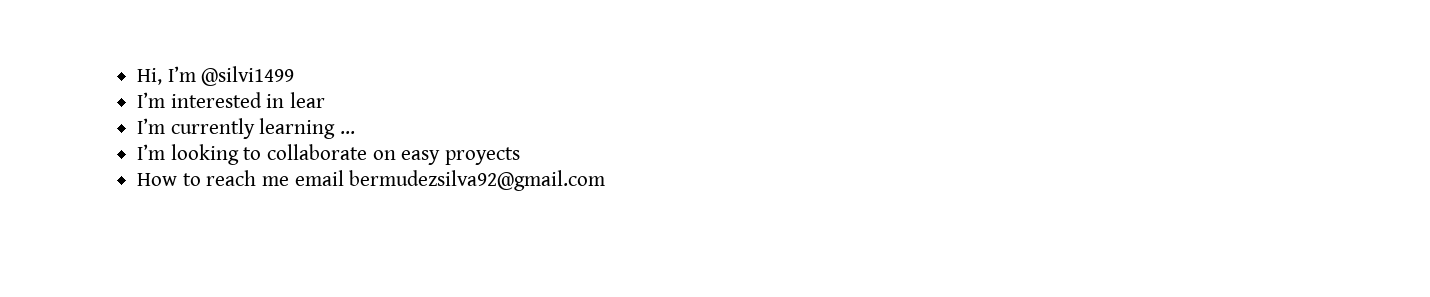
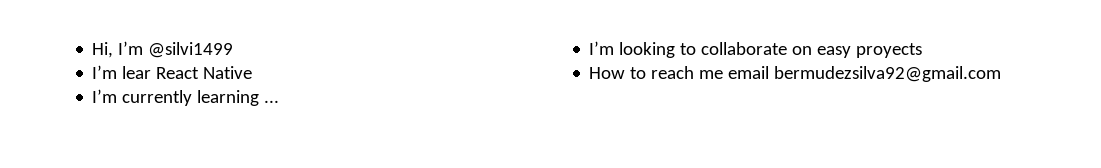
[170,92,285,108] interested in -> (118, 72) none
(326, 100) none -> [156,66,253,79] React Native

